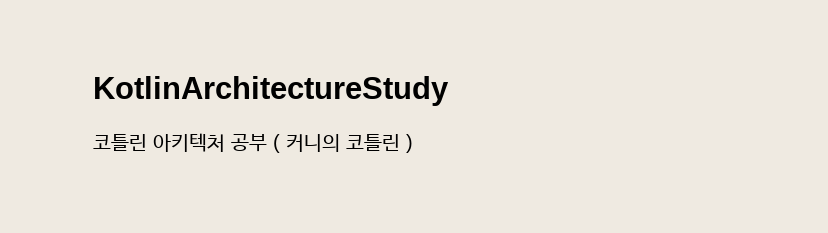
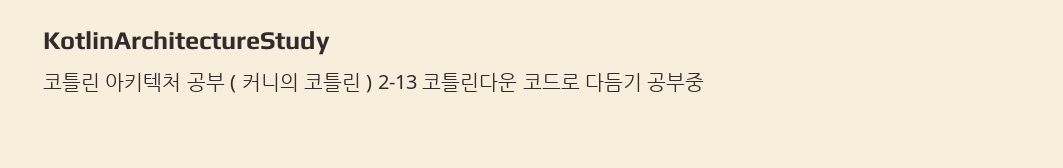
(413, 143) none -> [377,73,705,92] 2-13 코틀린다운 코드로 다듬기 공부중

